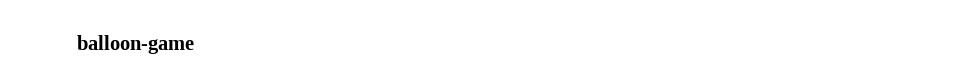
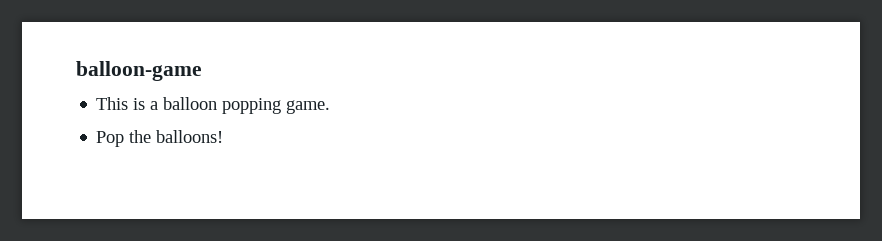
(194, 44) none -> [96,97,331,114] [96,130,224,147] // This is a balloon popping game. // Pop the balloons!

